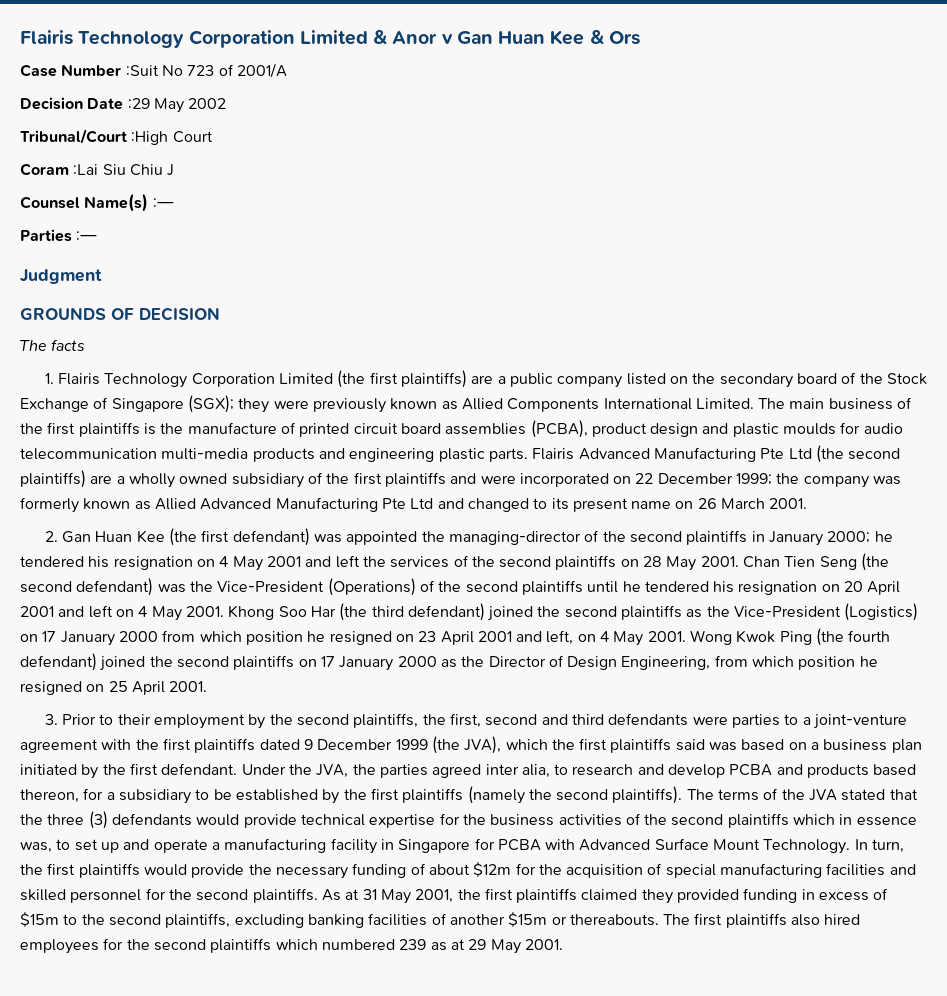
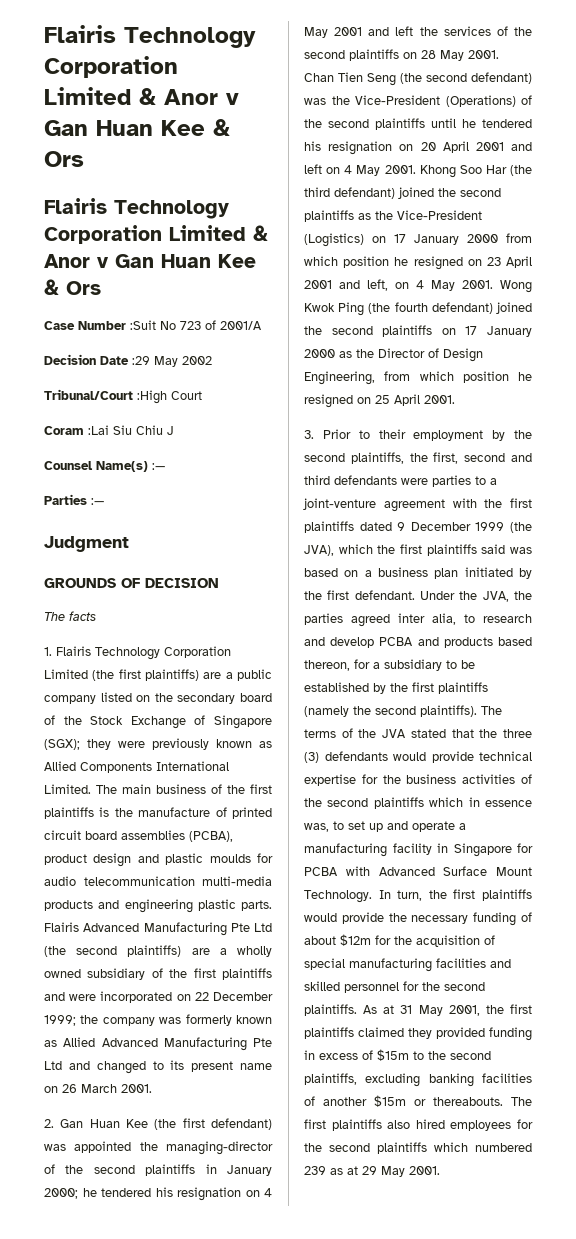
(640, 38) none -> [44,198,229,219] [44,225,268,244] [44,254,256,268] [44,279,101,295] // Flairis Technology Corporation Limited & Anor v Gan Huan Kee & Ors

